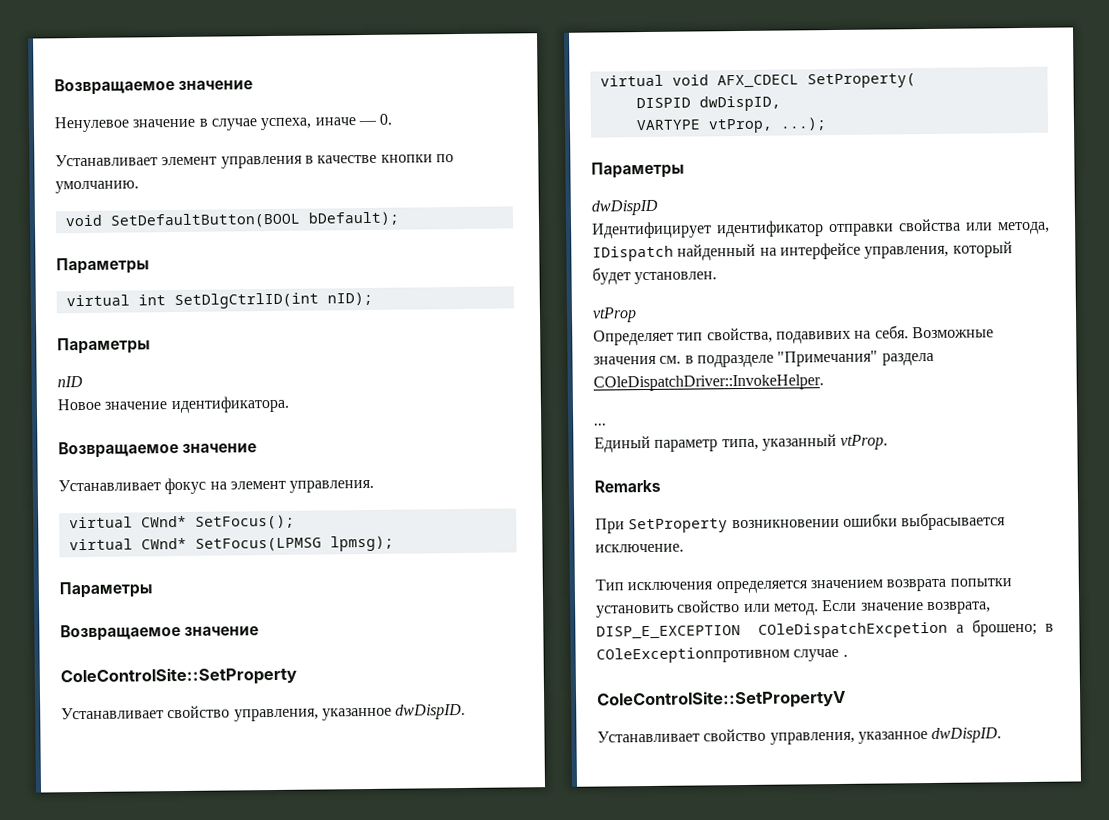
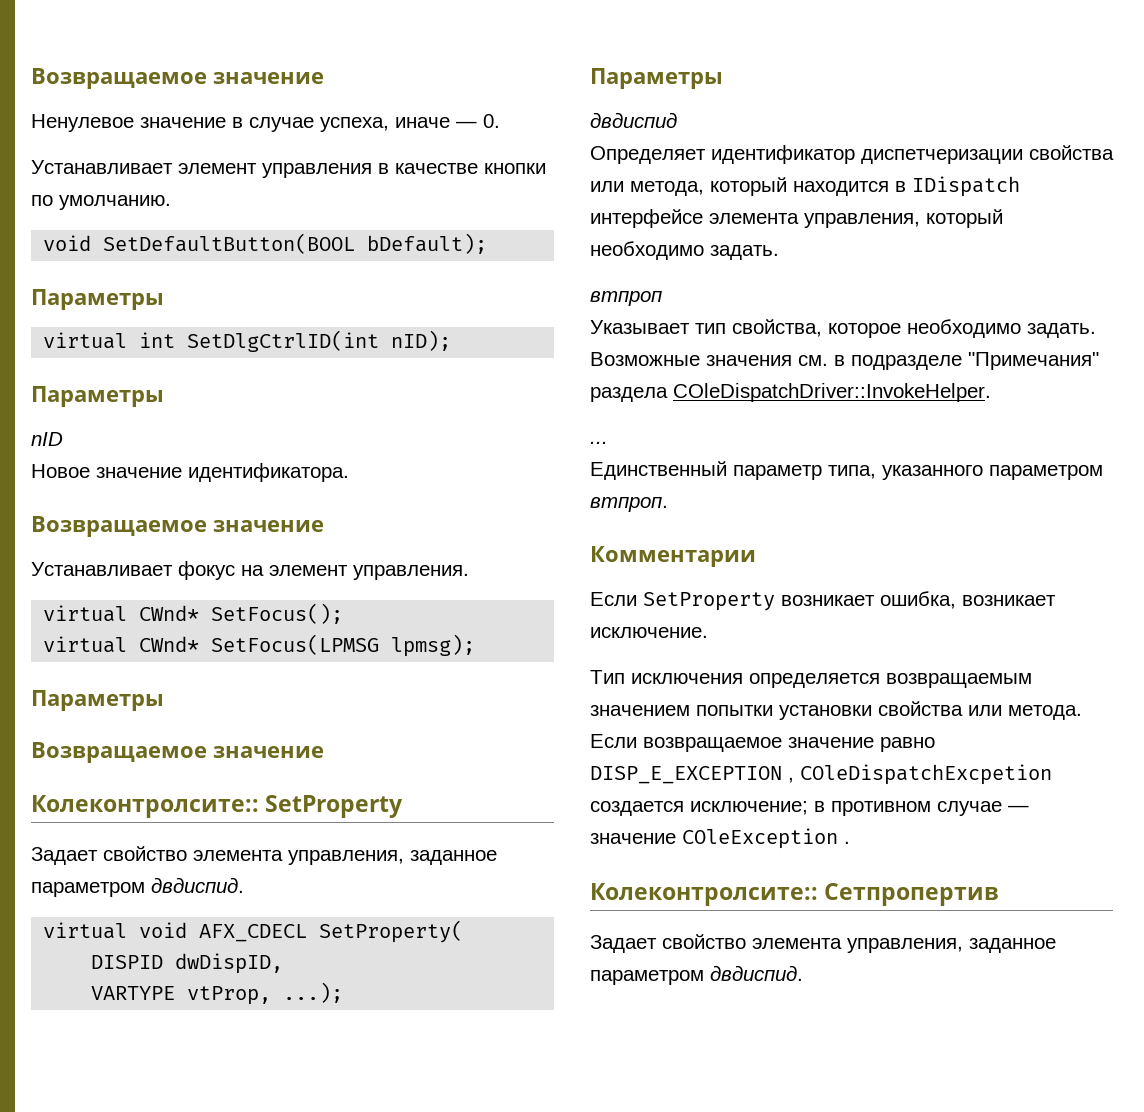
[60,666,297,687] [61,703,467,722] ColeControlSite::SetProperty // Устанавливает свойство управления, указанное dwDispID. -> [31,795,404,818] [31,846,497,865] [31,877,244,897] Колеконтролсите:: SetProperty // Задает свойство элемента управления, заданное параметром двдиспид.
[591,199,658,216] [592,218,1050,239] [592,241,1013,262] [592,267,718,285] [592,307,637,323] [593,325,909,346] dwDispID // Идентифицирует идентификатор отправки свойства или метода, IDispatch найденный на интерфейсе управления, который будет установлен. // vtProp // Определяет тип свойства, подавивих на себя. -> [590,112,677,128] [590,145,1114,164] [590,176,1020,197] [590,209,1003,228] [590,241,779,260] [590,291,662,306] [590,319,1096,338] двдиспид // Определяет идентификатор диспетчеризации свойства или метода, который находится в IDispatch интерфейсе элемента управления, который необходимо задать. // втпроп // Указывает тип свойства, которое необходимо задать.
[594,435,651,453] Единый -> [590,461,727,480] Единственный
[761,434,889,451] [594,479,661,493] [595,512,1007,534] [595,543,684,553] [595,578,1012,594] [596,599,991,618] [596,618,1054,640] [596,646,848,664] [597,689,846,710] [597,727,1003,745] указанный vtProp. // Remarks // При SetProperty возникновении ошибки выбрасывается исключение. // Тип исключения определяется значением возврата попытки установить свойство или метод. Если значение возврата, DISP_E_EXCEPTION COleDispatchExcpetion a брошено; в COleExceptionпротивном случае . // ColeControlSite::SetPropertyV // Устанавливает свойство управления, указанное dwDispID. -> [882,465,1103,480] [590,497,668,512] [590,546,756,567] [590,591,1056,611] [590,627,708,638] [590,670,1032,688] [590,701,1082,720] [590,734,935,752] [590,764,1052,785] [590,801,1029,816] [590,828,850,849] [590,883,1000,906] [590,934,1056,953] [590,965,803,985] указанного параметром втпроп. // Комментарии // Если SetProperty возникает ошибка, возникает исключение. // Тип исключения определяется возвращаемым значением попытки установки свойства или метода. Если возвращаемое значение равно DISP_E_EXCEPTION , COleDispatchExcpetion создается исключение; в противном случае — значение COleException . // Колеконтролсите:: Сетпропертив // Задает свойство элемента управления, заданное параметром двдиспид.

